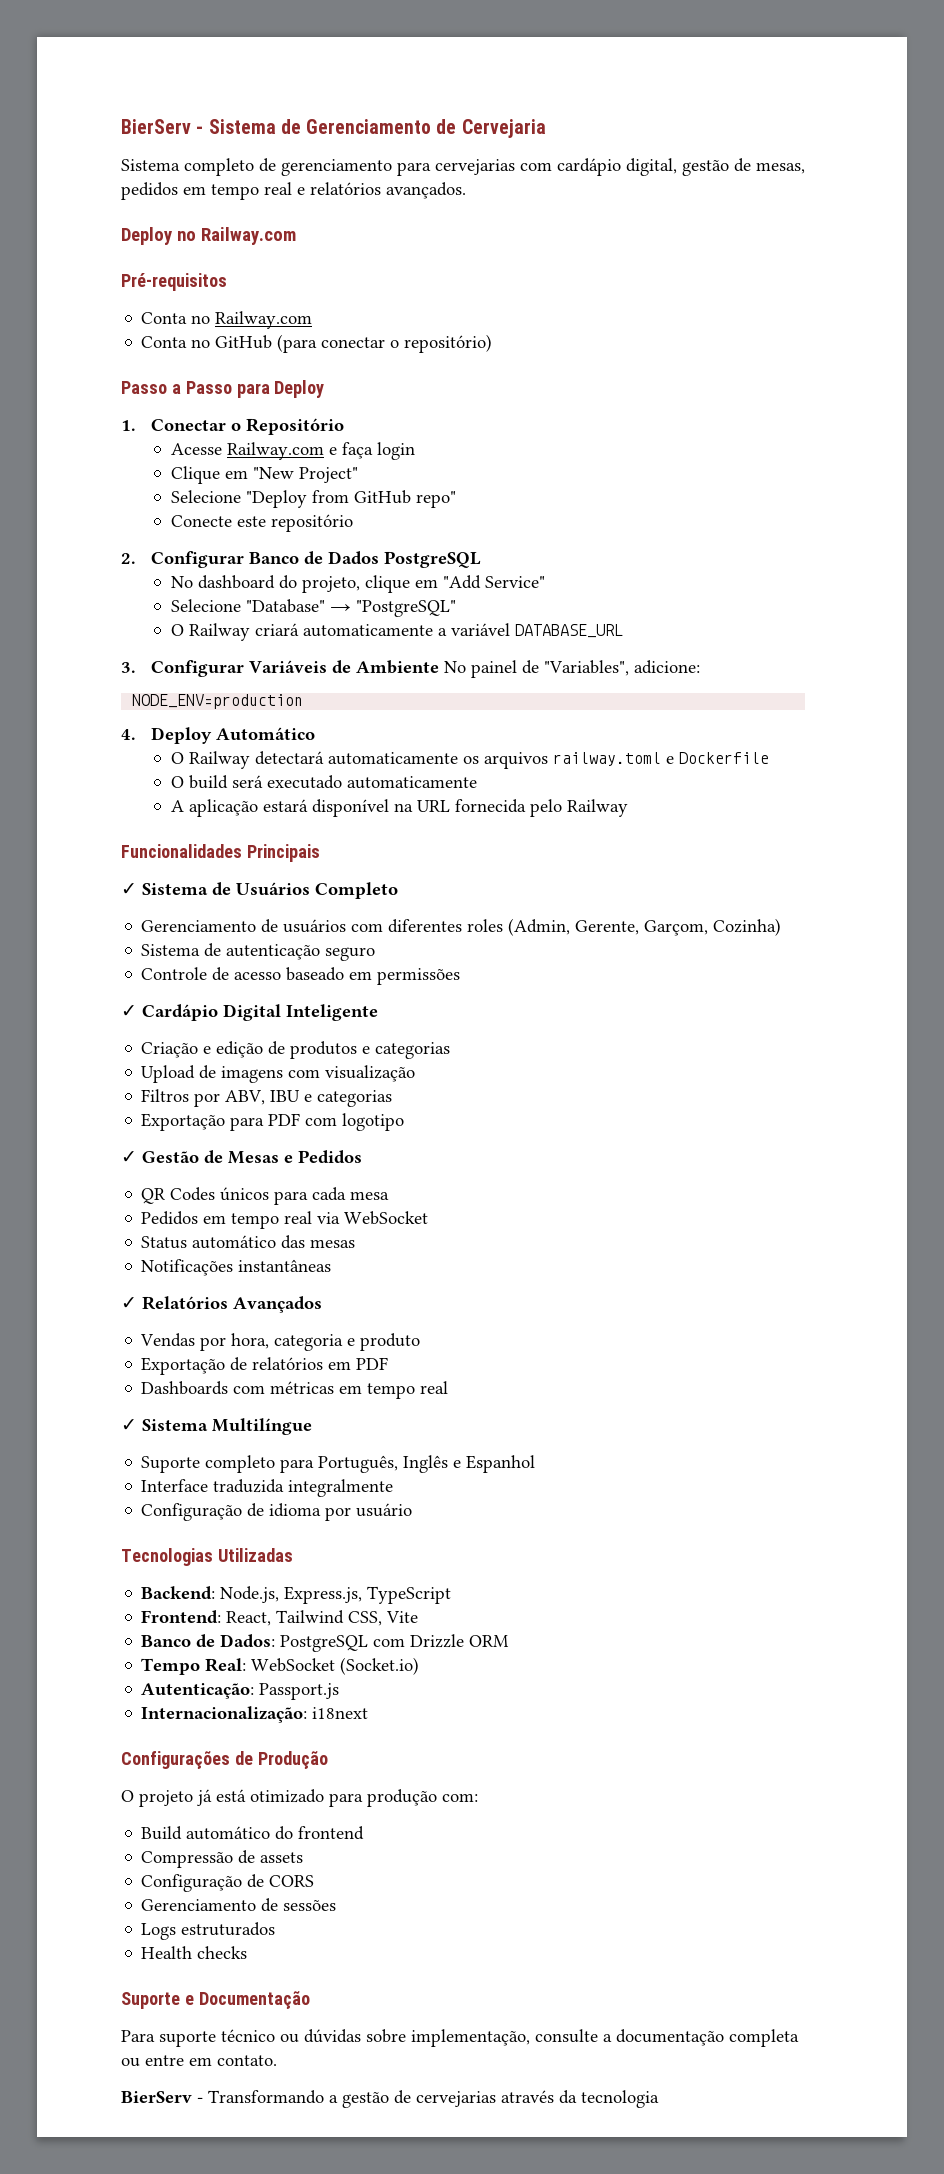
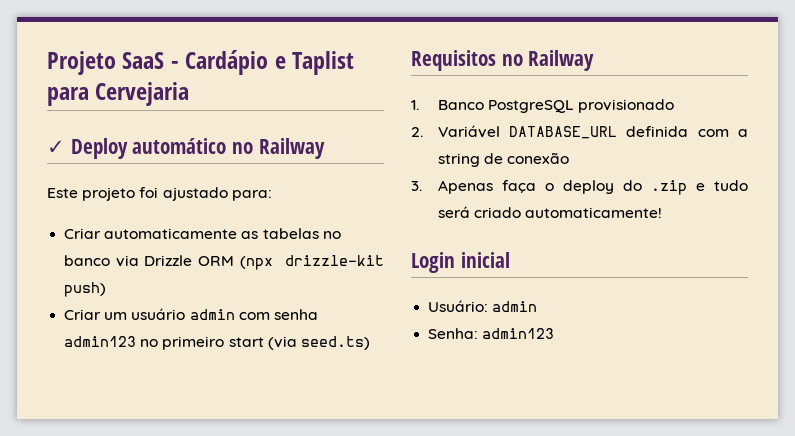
[121,119,546,138] [121,158,805,176] [121,182,466,200] [121,227,296,245] [121,273,227,291] [141,311,313,329] [141,334,493,353] [121,380,325,398] [121,418,344,435] [170,442,415,460] [170,466,358,484] [170,490,456,508] [170,514,353,532] [121,551,481,568] [170,575,545,593] [170,599,456,617] [170,623,623,641] [121,660,700,678] [132,694,304,709] [121,727,315,744] [170,751,769,769] [170,775,477,789] [170,799,628,817] [121,844,320,862] [121,882,398,899] [141,918,782,936] [141,943,376,961] [141,967,461,985] [121,1004,378,1021] [141,1041,451,1059] [141,1065,416,1083] [141,1089,393,1107] [141,1113,405,1131] [121,1150,362,1164] [141,1187,390,1205] [141,1211,429,1229] [141,1235,356,1249] [141,1259,332,1276] [121,1296,322,1313] [140,1333,421,1351] [141,1357,389,1375] [141,1381,449,1399] [121,1418,312,1435] [141,1455,536,1473] [141,1479,394,1497] [141,1503,413,1521] [121,1548,293,1566] [141,1586,452,1604] [141,1610,419,1626] [141,1634,510,1652] [141,1657,420,1675] [141,1683,340,1700] [141,1706,369,1723] [121,1751,328,1769] [121,1789,478,1807] [141,1826,365,1840] [141,1850,304,1868] [141,1874,315,1892] [141,1898,337,1912] [141,1922,276,1940] [141,1946,248,1959] [121,1991,310,2009] [121,2029,799,2047] [121,2055,277,2067] [121,2090,659,2108] BierServ - Sistema de Gerenciamento de Cervejaria // Sistema completo de gerenciamento para cervejarias com cardápio digital, gestão de mesas, pedidos em tempo real e relatórios avançados. // Deploy no Railway.com // Pré-requisitos // Conta no Railway.com // Conta no GitHub (para conectar o repositório) // Passo a Passo para Deploy // 1. Conectar o Repositório // Acesse Railway.com e faça login // Clique em "New Project" // Selecione "Deploy from GitHub repo" // Conecte este repositório // 2. Configurar Banco de Dados PostgreSQL // No dashboard do projeto, clique em "Add Service" // Selecione "Database" → "PostgreSQL" // O Railway criará automaticamente a variável DATABASE_URL // 3. Configurar Variáveis de Ambiente No painel de "Variables", adicione: // NODE_ENV=production // 4. Deploy Automático // O Railway detectará automaticamente os arquivos railway.toml e Dockerfile // O build será executado automaticamente // A aplicação estará disponível na URL fornecida pelo Railway // Funcionalidades Principais // ✓ Sistema de Usuários Completo // Gerenciamento de usuários com diferentes roles (Admin, Gerente, Garçom, Cozinha) // Sistema de autenticação seguro // Controle de acesso baseado em permissões // ✓ Cardápio Digital Inteligente // Criação e edição de produtos e categorias // Upload de imagens com visualização // Filtros por ABV, IBU e categorias // Exportação para PDF com logotipo // ✓ Gestão de Mesas e Pedidos // QR Codes únicos para cada mesa // Pedidos em tempo real via WebSocket // Status automático das mesas // Notificações instantâneas // ✓ Relatórios Avançados // Vendas por hora, categoria e produto // Exportação de relatórios em PDF // Dashboards com métricas em tempo real // ✓ Sistema Multilíngue // Suporte completo para Português, Inglês e Espanhol // Interface traduzida integralmente // Configuração de idioma por usuário // Tecnologias Utilizadas // Backend: Node.js, Express.js, TypeScript // Frontend: React, Tailwind CSS, Vite // Banco de Dados: PostgreSQL com Drizzle ORM // Tempo Real: WebSocket (Socket.io) // Autenticação: Passport.js // Internacionalização: i18next // Configurações de Produção // O projeto já está otimizado para produção com: // Build automático do frontend // Compressão de assets // Configuração de CORS // Gerenciamento de sessões // Logs estruturados // Health checks // Suporte e Documentação // Para suporte técnico ou dúvidas sobre implementação, consulte a documentação completa ou entre em contato. // BierServ - Transformando a gestão de cervejarias através da tecnologia -> [47,50,355,75] [47,82,190,106] [47,138,325,159] [47,187,272,201] [64,228,341,239] [64,255,384,270] [64,282,107,297] [64,308,318,320] [64,336,370,350] [411,50,595,71] [411,99,675,113] [411,125,748,139] [437,152,570,167] [411,180,748,195] [437,206,663,218] [411,252,510,273] [428,300,538,312] [428,328,555,339] Projeto SaaS - Cardápio e Taplist para Cervejaria // ✓ Deploy automático no Railway // Este projeto foi ajustado para: // Criar automaticamente as tabelas no banco via Drizzle ORM (npx drizzle-kit push) // Criar um usuário admin com senha admin123 no primeiro start (via seed.ts) // Requisitos no Railway // 1. Banco PostgreSQL provisionado // 2. Variável DATABASE_URL definida com a string de conexão // 3. Apenas faça o deploy do .zip e tudo será criado automaticamente! // Login inicial // Usuário: admin // Senha: admin123

